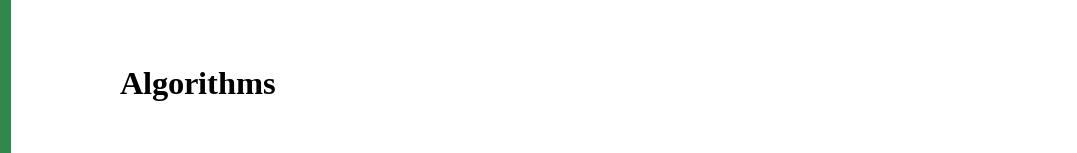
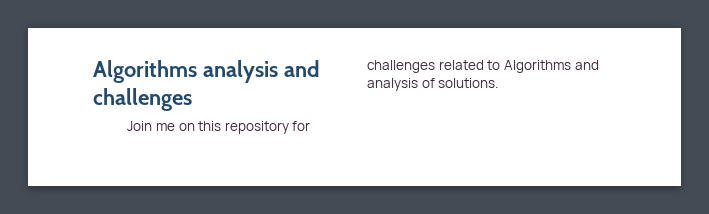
[120,72,276,101] Algorithms -> [93,60,320,83] [93,88,192,111] [127,121,311,134] [367,60,599,73] [367,78,499,91] Algorithms analysis and challenges // Join me on this repository for challenges related to Algorithms and analysis of solutions.

